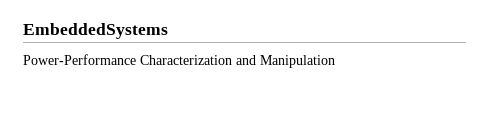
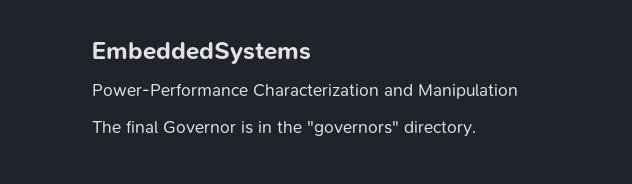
(335, 61) none -> [92,120,476,137] // The final Governor is in the "governors" directory.

